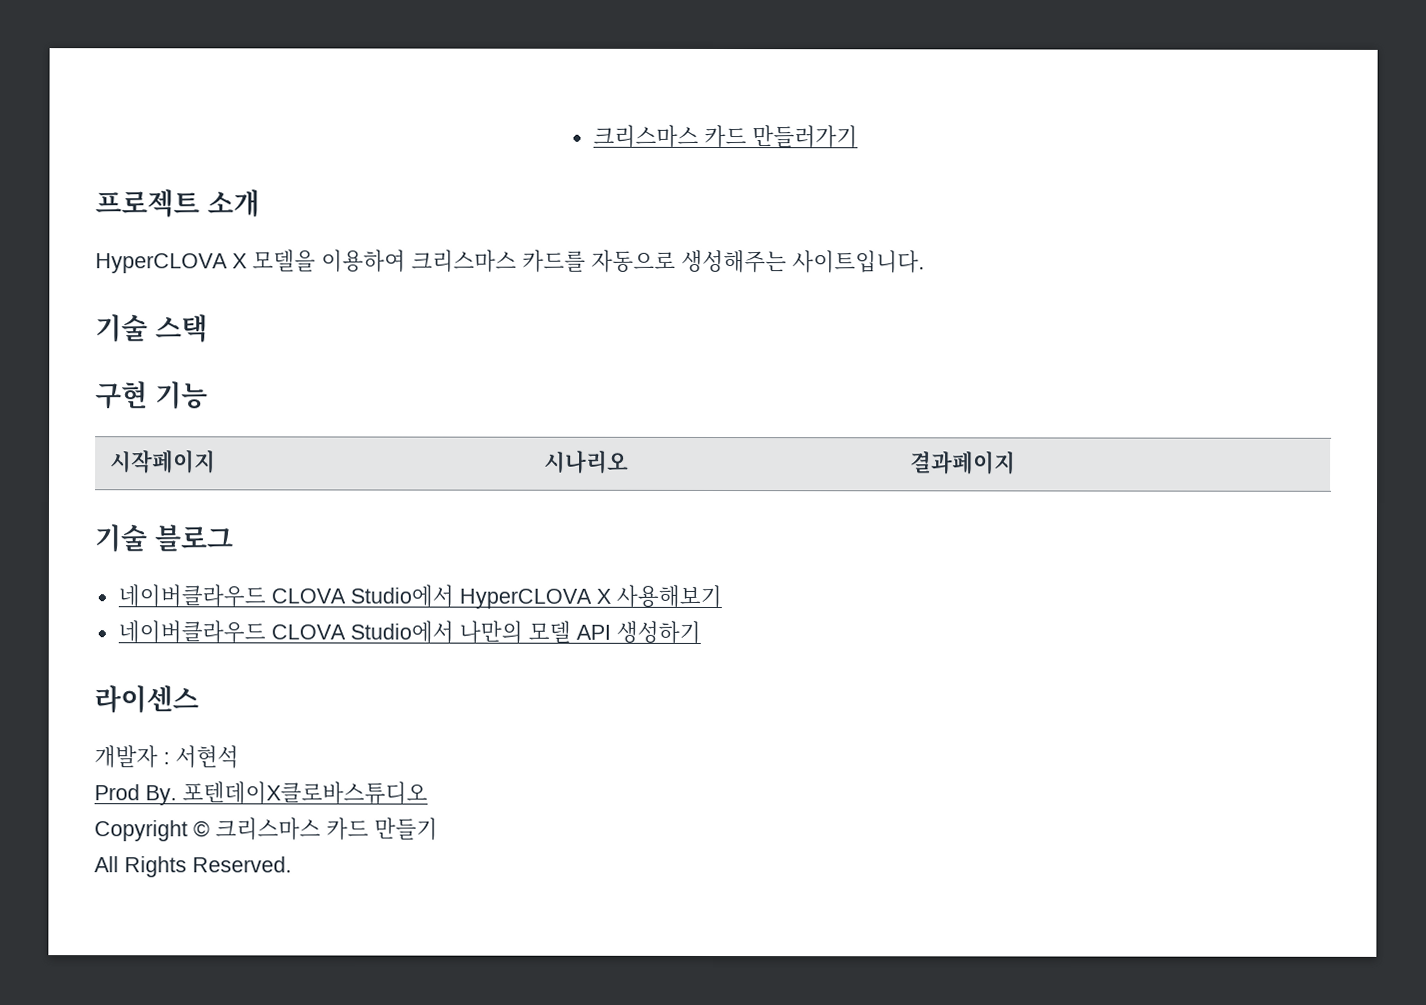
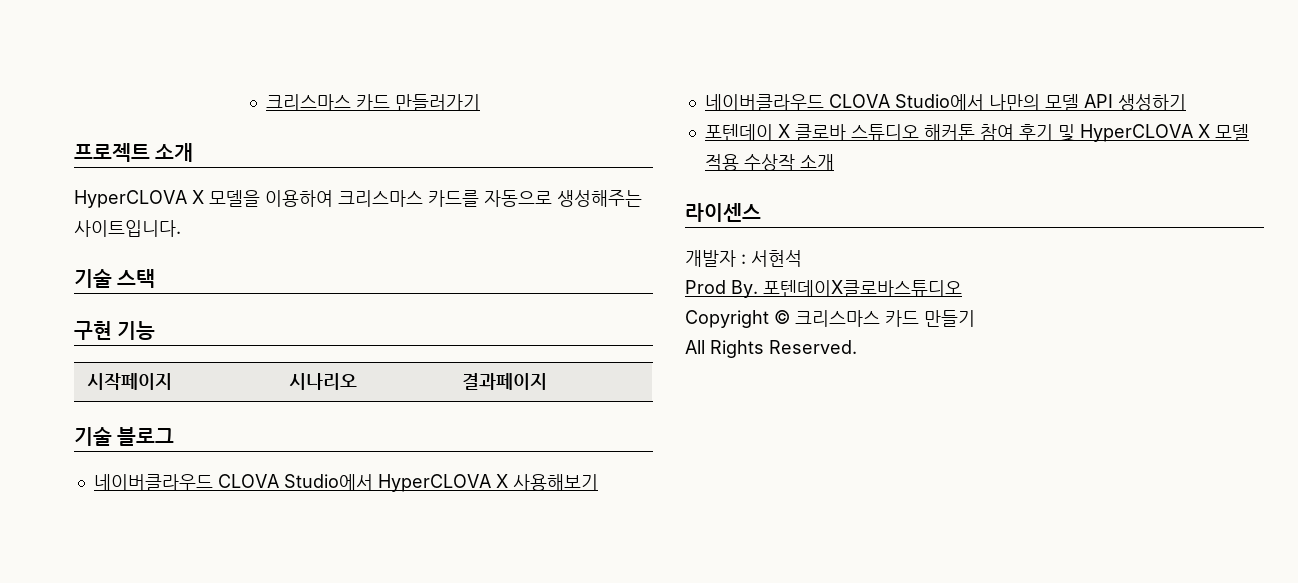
(701, 632) none -> [704,124,1249,142] [704,154,834,171] // 포텐데이 X 클로바 스튜디오 해커톤 참여 후기 및 HyperCLOVA X 모델 적용 수상작 소개

